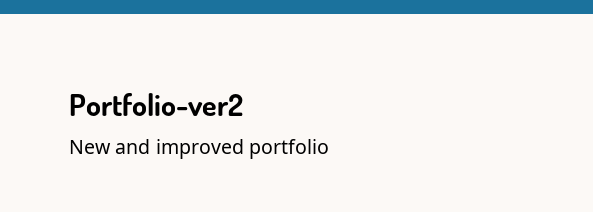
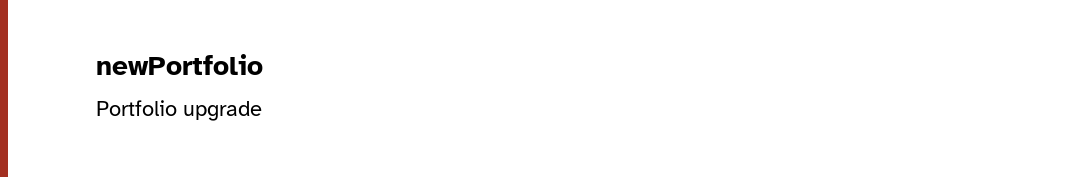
[69,93,243,116] [69,139,329,159] Portfolio-ver2 // New and improved portfolio -> [96,54,263,75] [96,100,262,121] newPortfolio // Portfolio upgrade

